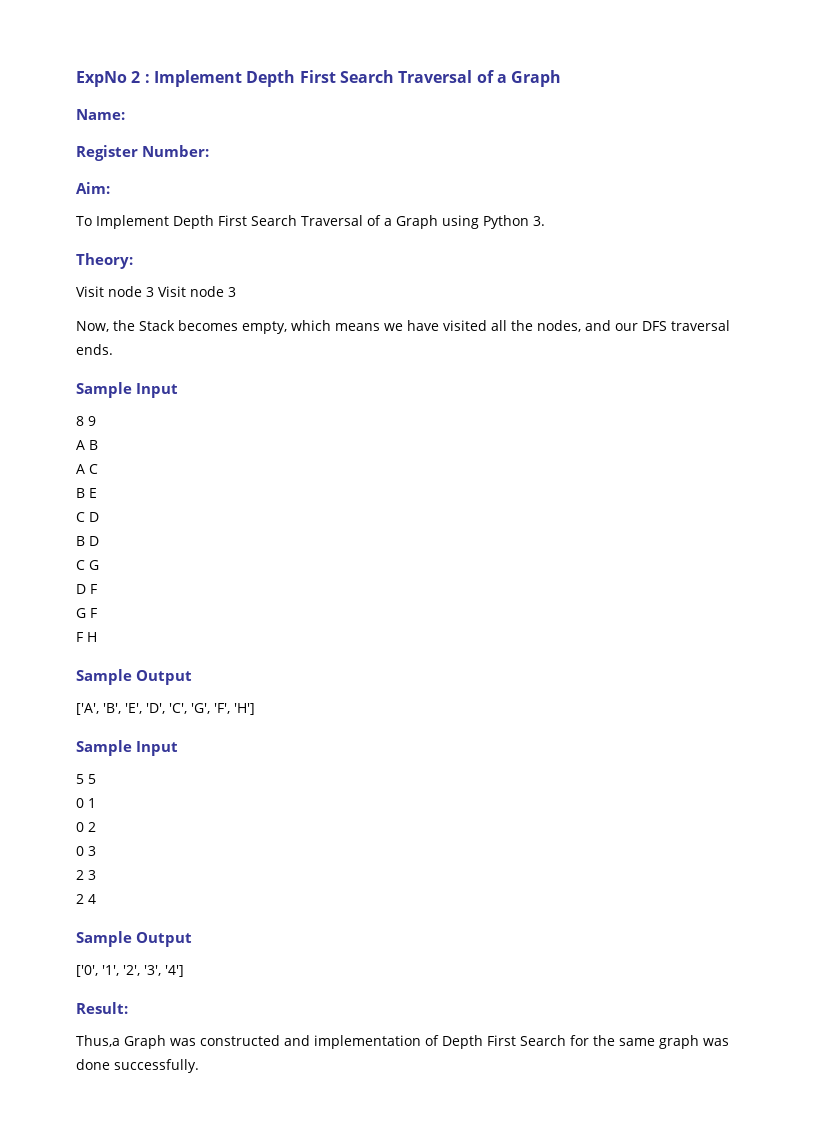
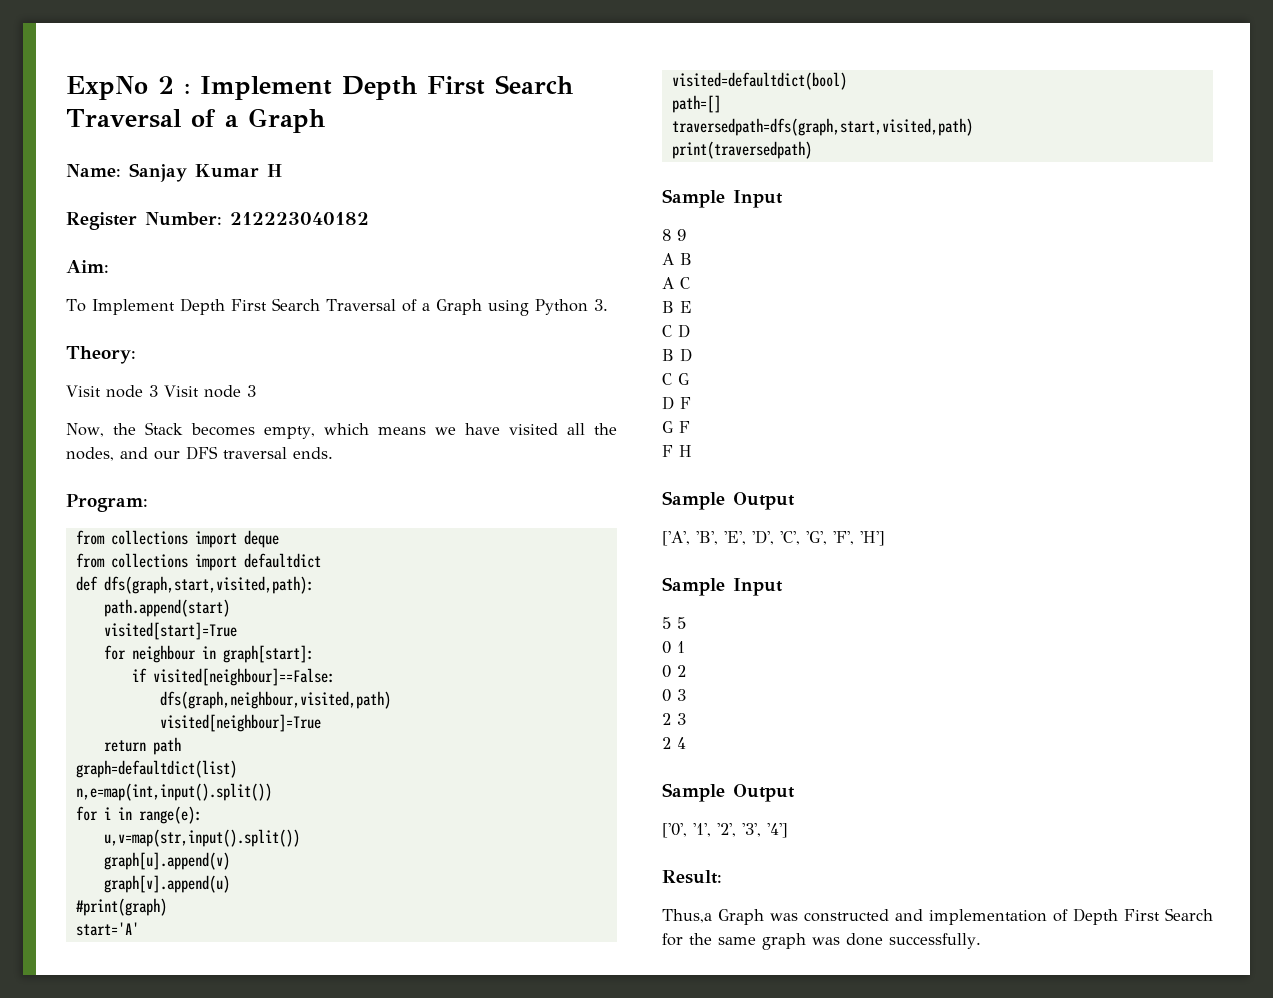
(125, 114) none -> [129,163,282,182] Sanjay Kumar H
(209, 151) none -> [230,212,369,225] 212223040182
(113, 349) none -> [66,494,148,512] [75,530,279,548] [75,553,321,571] [75,576,314,594] [103,599,230,617] [103,622,237,640] [103,645,314,663] [131,668,335,686] [159,691,391,709] [159,714,321,732] [103,737,181,755] [75,760,237,778] [75,783,272,801] [75,806,202,824] [103,829,300,847] [103,852,230,870] [103,875,230,893] [75,898,167,916] [75,922,139,936] [671,72,847,90] [671,95,721,113] [671,118,973,136] [671,141,812,159] // Program: // from collections import deque // from collections import defaultdict // def dfs(graph,start,visited,path): // path.append(start) // visited[start]=True // for neighbour in graph[start]: // if visited[neighbour]==False: // dfs(graph,neighbour,visited,path) // visited[neighbour]=True // return path // graph=defaultdict(list) // n,e=map(int,input().split()) // for i in range(e): // u,v=map(str,input().split()) // graph[u].append(v) // graph[v].append(u) // #print(graph) // start='A' // visited=defaultdict(bool) // path=[] // traversedpath=dfs(graph,start,visited,path) // print(traversedpath)

